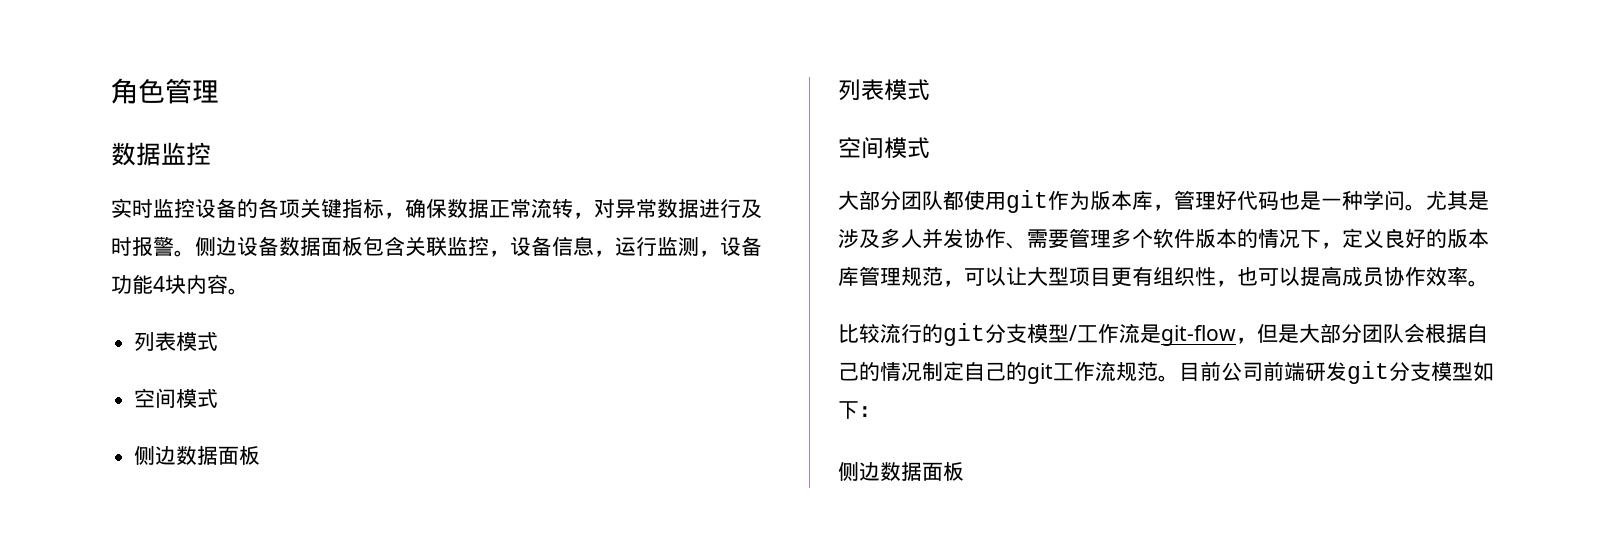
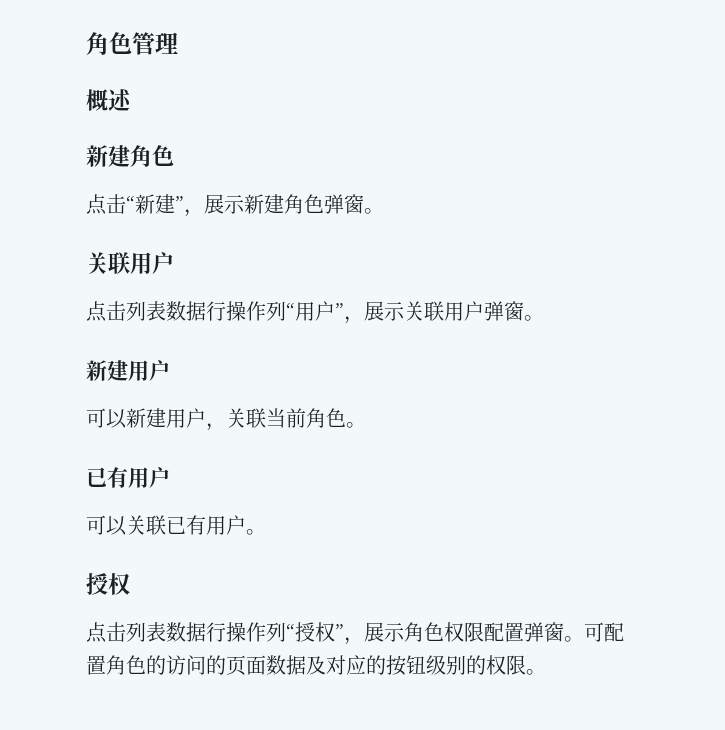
[111,142,211,166] [111,198,762,219] [111,236,762,257] [111,274,249,295] [134,332,219,351] [134,388,219,408] [134,446,261,465] [838,79,930,101] [838,137,930,159] [838,190,1489,213] [838,228,1489,249] [838,266,1489,287] [838,323,1488,346] [838,361,1494,384] [838,401,880,419] [838,462,964,481] 数据监控 // 实时监控设备的各项关键指标，确保数据正常流转，对异常数据进行及时报警。侧边设备数据面板包含关联监控，设备信息，运行监测，设备功能4块内容。 // 列表模式 // 空间模式 // 侧边数据面板 // 列表模式 // 空间模式 // 大部分团队都使用git作为版本库，管理好代码也是一种学问。尤其是涉及多人并发协作、需要管理多个软件版本的情况下，定义良好的版本库管理规范，可以让大型项目更有组织性，也可以提高成员协作效率。 // 比较流行的git分支模型/工作流是git-flow，但是大部分团队会根据自己的情况制定自己的git工作流规范。目前公司前端研发git分支模型如下： // 侧边数据面板 -> [86,89,132,111] [86,145,174,167] [86,194,384,217] [86,252,174,274] [86,301,544,324] [86,360,170,381] [86,408,366,431] [86,467,170,488] [86,515,266,536] [86,573,130,595] [86,622,624,645] [86,655,546,676] 概述 // 新建角色 // 点击“新建”，展示新建角色弹窗。 // 关联用户 // 点击列表数据行操作列“用户”，展示关联用户弹窗。 // 新建用户 // 可以新建用户，关联当前角色。 // 已有用户 // 可以关联已有用户。 // 授权 // 点击列表数据行操作列“授权”，展示角色权限配置弹窗。可配置角色的访问的页面数据及对应的按钮级别的权限。

